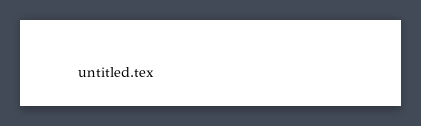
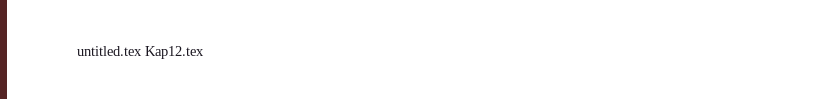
(154, 72) none -> [145,46,204,59] Kap12.tex

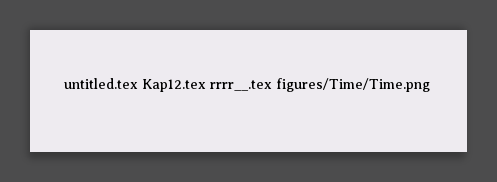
(204, 52) none -> [210,78,430,92] rrrr__.tex figures/Time/Time.png

